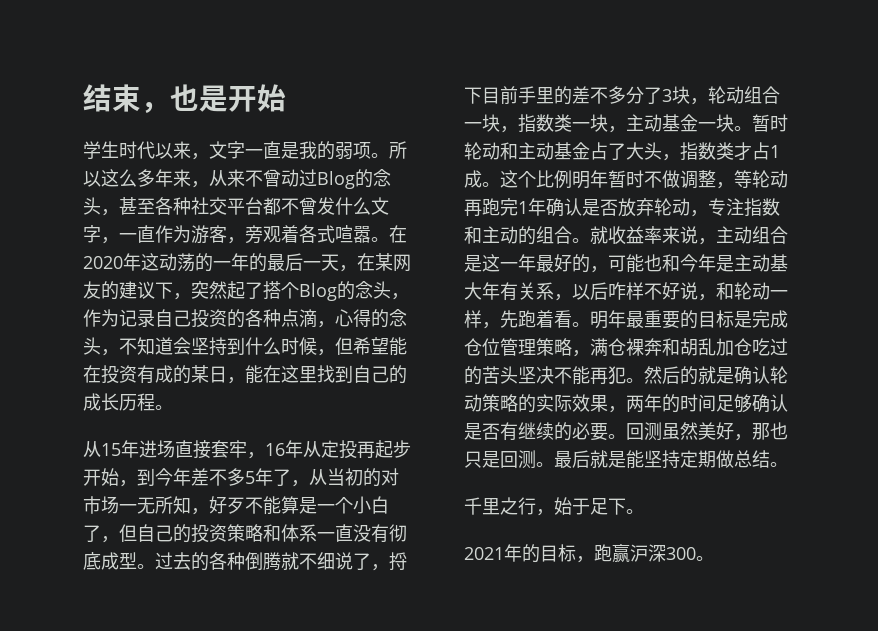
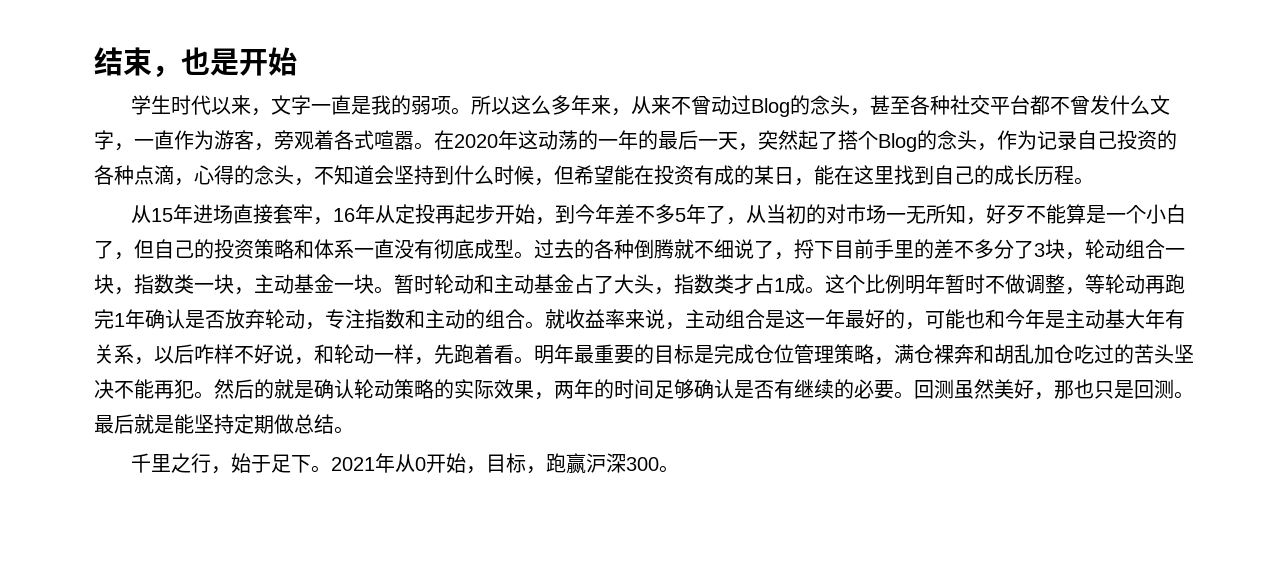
[357,253,411,272] [83,281,191,300] 在某网友的建议下， -> (758, 147) none
[464,544,540,563] // 2021年的 -> [330,453,486,474] 2021年从0开始，

